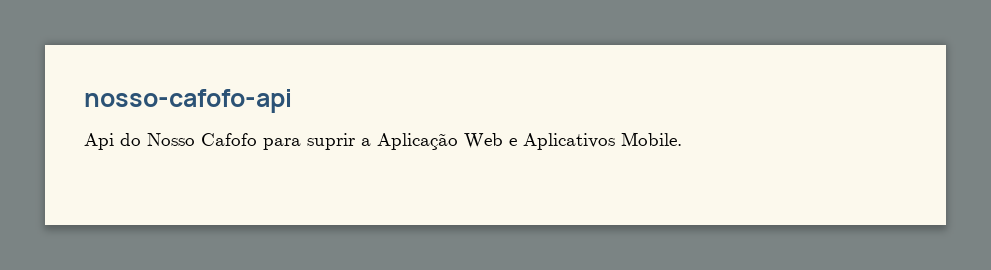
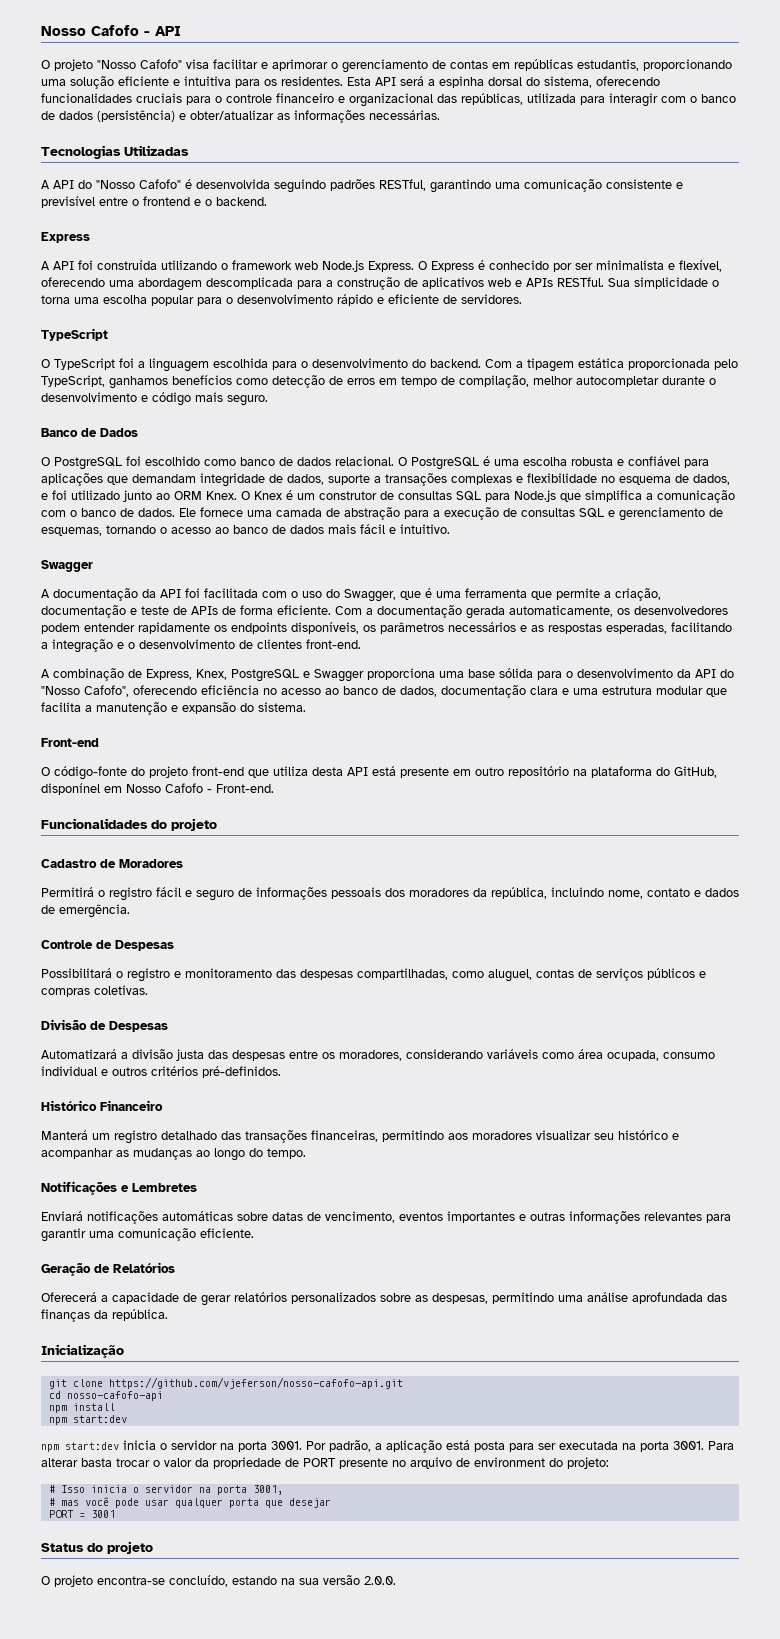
[84,89,292,113] [84,132,682,150] nosso-cafofo-api // Api do Nosso Cafofo para suprir a Aplicação Web e Aplicativos Mobile. -> [41,25,181,36] [41,59,732,73] [41,76,660,89] [41,93,736,107] [41,110,440,123] [41,145,189,159] [41,179,683,193] [41,196,267,208] [41,232,90,243] [41,260,722,272] [41,277,719,291] [41,294,522,306] [41,328,108,341] [41,358,738,372] [41,375,716,389] [41,392,268,406] [41,428,138,437] [41,456,709,470] [41,473,730,487] [41,490,735,503] [41,507,723,521] [41,524,450,536] [41,560,93,572] [41,588,661,602] [41,605,728,619] [41,622,732,634] [41,639,361,653] [41,668,734,682] [41,685,727,698] [41,702,306,715] [41,738,99,747] [41,766,717,780] [41,783,274,795] [41,818,217,831] [41,859,183,868] [41,887,739,901] [41,904,130,918] [41,940,174,951] [41,968,706,982] [41,985,148,997] [41,1019,168,1032] [41,1049,715,1061] [41,1066,281,1078] [41,1100,163,1111] [41,1130,679,1144] [41,1148,306,1161] [41,1181,197,1195] [41,1211,731,1224] [41,1228,254,1242] [41,1262,175,1276] [41,1292,727,1306] [41,1309,168,1322] [41,1344,124,1358] [48,1377,403,1389] [48,1391,163,1401] [48,1403,115,1413] [48,1415,127,1425] [41,1440,734,1453] [41,1457,609,1469] [48,1485,283,1495] [48,1497,331,1508] [48,1510,115,1518] [41,1541,153,1554] [41,1575,396,1587] Nosso Cafofo - API // O projeto "Nosso Cafofo" visa facilitar e aprimorar o gerenciamento de contas em repúblicas estudantis, proporcionando uma solução eficiente e intuitiva para os residentes. Esta API será a espinha dorsal do sistema, oferecendo funcionalidades cruciais para o controle financeiro e organizacional das repúblicas, utilizada para interagir com o banco de dados (persistência) e obter/atualizar as informações necessárias. // Tecnologias Utilizadas // A API do "Nosso Cafofo" é desenvolvida seguindo padrões RESTful, garantindo uma comunicação consistente e previsível entre o frontend e o backend. // Express // A API foi construída utilizando o framework web Node.js Express. O Express é conhecido por ser minimalista e flexível, oferecendo uma abordagem descomplicada para a construção de aplicativos web e APIs RESTful. Sua simplicidade o torna uma escolha popular para o desenvolvimento rápido e eficiente de servidores. // TypeScript // O TypeScript foi a linguagem escolhida para o desenvolvimento do backend. Com a tipagem estática proporcionada pelo TypeScript, ganhamos benefícios como detecção de erros em tempo de compilação, melhor autocompletar durante o desenvolvimento e código mais seguro. // Banco de Dados // O PostgreSQL foi escolhido como banco de dados relacional. O PostgreSQL é uma escolha robusta e confiável para aplicações que demandam integridade de dados, suporte a transações complexas e flexibilidade no esquema de dados, e foi utilizado junto ao ORM Knex. O Knex é um construtor de consultas SQL para Node.js que simplifica a comunicação com o banco de dados. Ele fornece uma camada de abstração para a execução de consultas SQL e gerenciamento de esquemas, tornando o acesso ao banco de dados mais fácil e intuitivo. // Swagger // A documentação da API foi facilitada com o uso do Swagger, que é uma ferramenta que permite a criação, documentação e teste de APIs de forma eficiente. Com a documentação gerada automaticamente, os desenvolvedores podem entender rapidamente os endpoints disponíveis, os parâmetros necessários e as respostas esperadas, facilitando a integração e o desenvolvimento de clientes front-end. // A combinação de Express, Knex, PostgreSQL e Swagger proporciona uma base sólida para o desenvolvimento da API do "Nosso Cafofo", oferecendo eficiência no acesso ao banco de dados, documentação clara e uma estrutura modular que facilita a manutenção e expansão do sistema. // Front-end // O código-fonte do projeto front-end que utiliza desta API está presente em outro repositório na plataforma do GitHub, disponínel em Nosso Cafofo - Front-end. // Funcionalidades do projeto // Cadastro de Moradores // Permitirá o registro fácil e seguro de informações pessoais dos moradores da república, incluindo nome, contato e dados de emergência. // Controle de Despesas // Possibilitará o registro e monitoramento das despesas compartilhadas, como aluguel, contas de serviços públicos e compras coletivas. // Divisão de Despesas // Automatizará a divisão justa das despesas entre os moradores, considerando variáveis como área ocupada, consumo individual e outros critérios pré-definidos. // Histórico Financeiro // Manterá um registro detalhado das transações financeiras, permitindo aos moradores visualizar seu histórico e acompanhar as mudanças ao longo do tempo. // Notificações e Lembretes // Enviará notificações automáticas sobre datas de vencimento, eventos importantes e outras informações relevantes para garantir uma comunicação eficiente. // Geração de Relatórios // Oferecerá a capacidade de gerar relatórios personalizados sobre as despesas, permitindo uma análise aprofundada das finanças da república. // Inicialização // git clone https://github.com/vjeferson/nosso-cafofo-api.git // cd nosso-cafofo-api // npm install // npm start:dev // npm start:dev inicia o servidor na porta 3001. Por padrão, a aplicação está posta para ser executada na porta 3001. Para alterar basta trocar o valor da propriedade de PORT presente no arquivo de environment do projeto: // # Isso inicia o servidor na porta 3001, // # mas você pode usar qualquer porta que desejar // PORT = 3001 // Status do projeto // O projeto encontra-se concluído, estando na sua versão 2.0.0.

